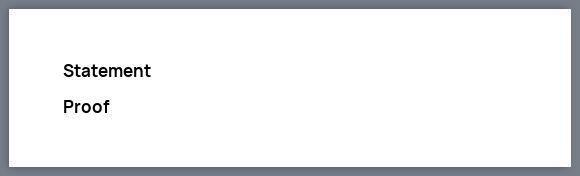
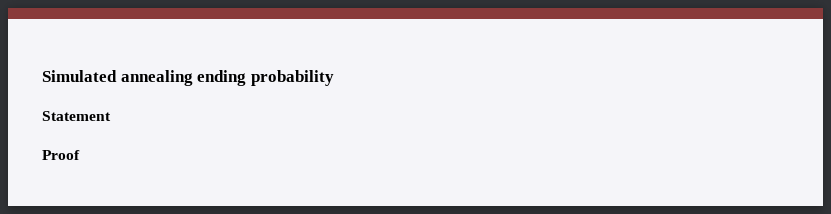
(63, 70) none -> [42,70,334,86] Simulated annealing ending probability //

